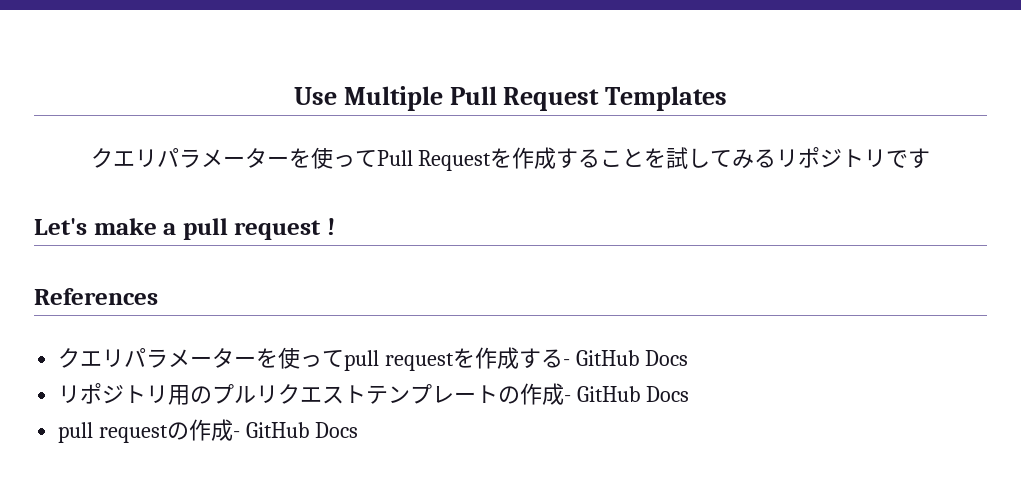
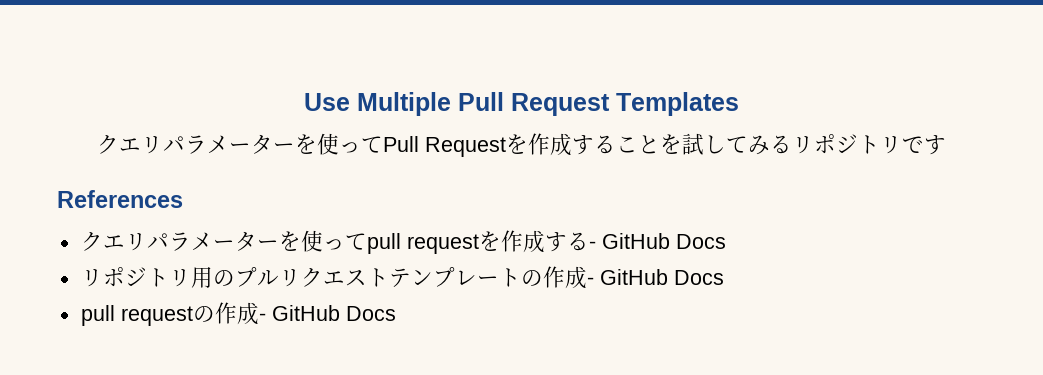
[34,218,336,240] // Let's make a pull request ! -> (946, 145) none

